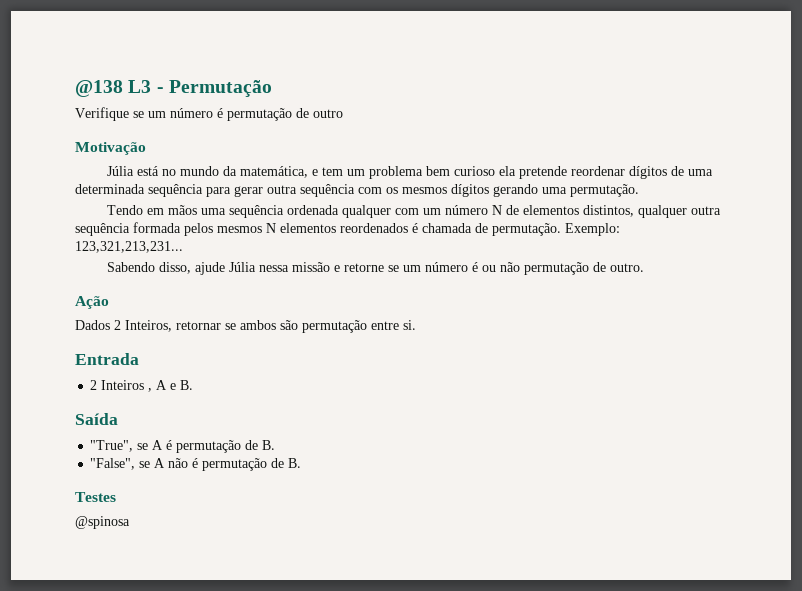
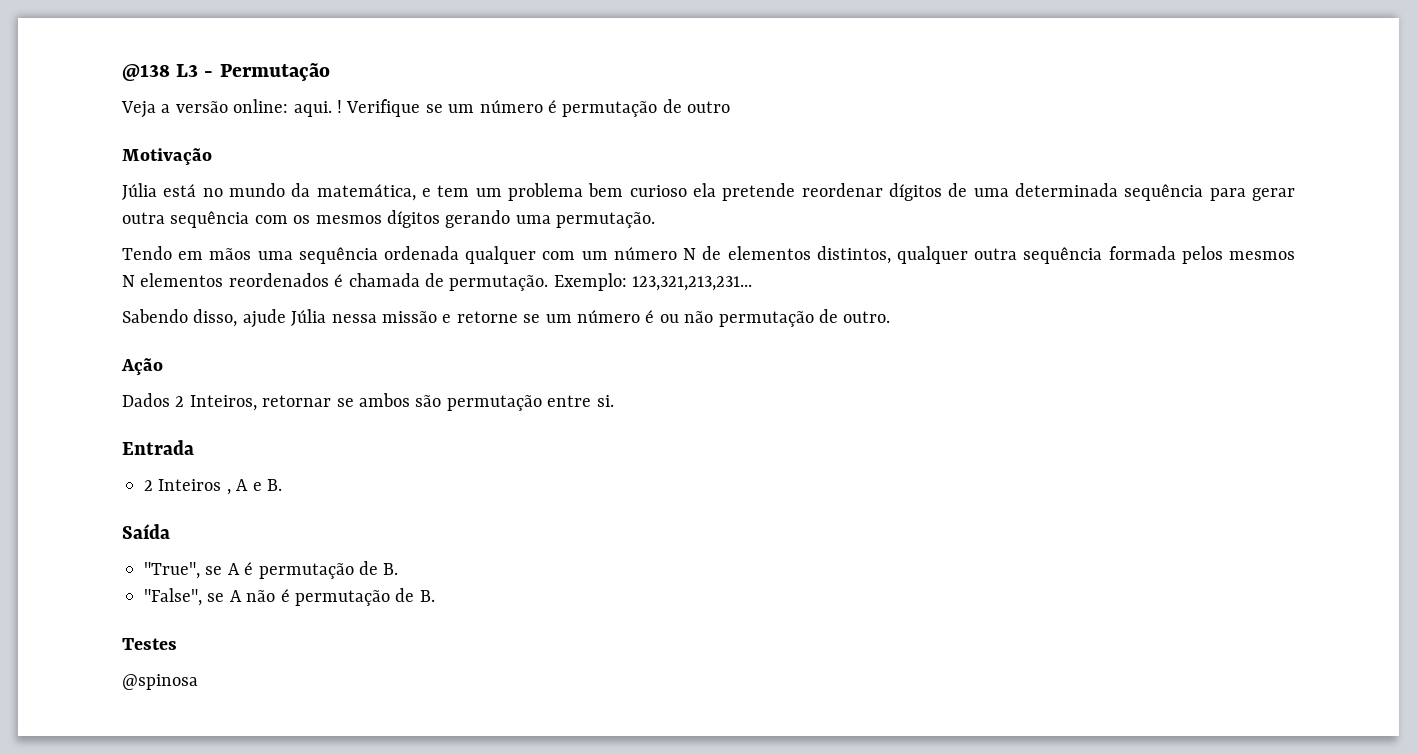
(272, 88) none -> [121,99,342,118] Veja a versão online: aqui. !

